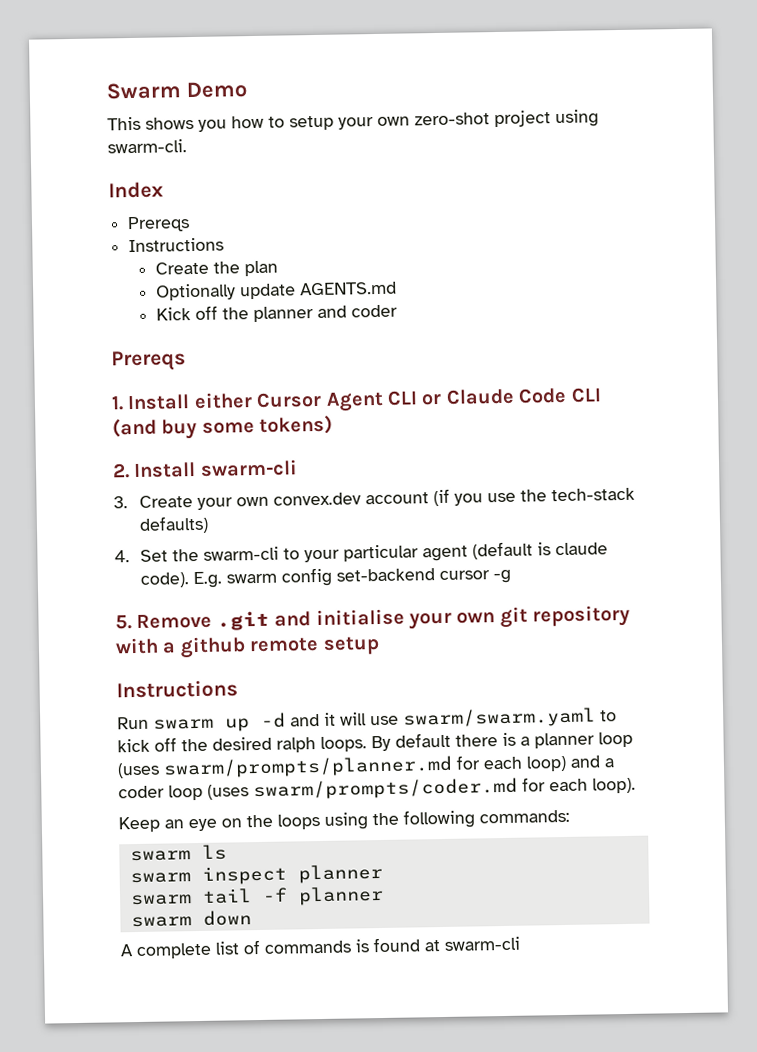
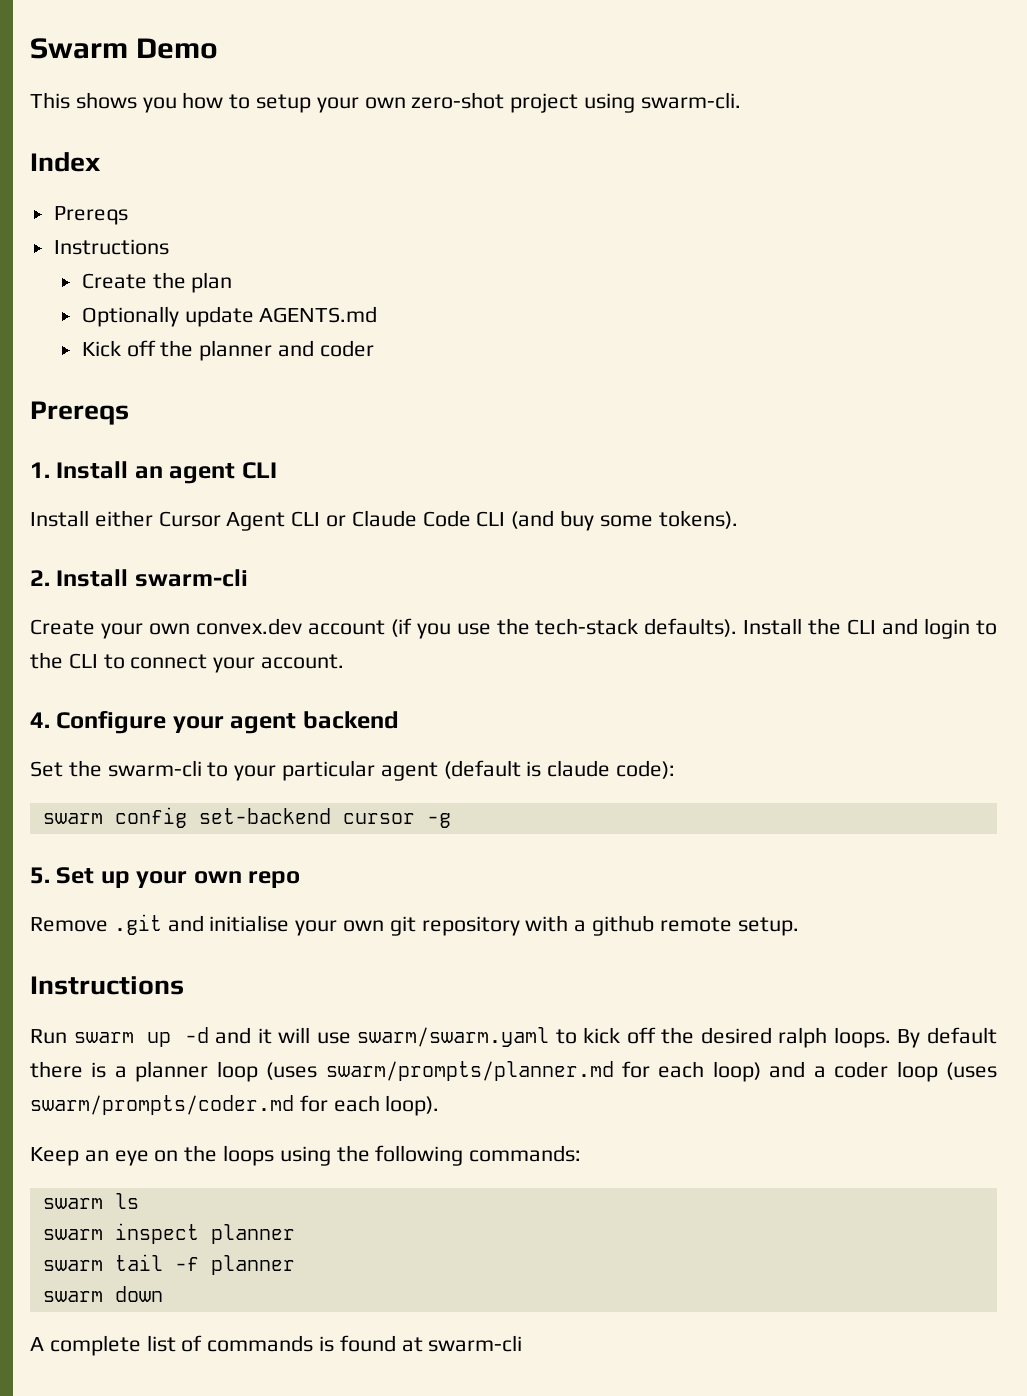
(191, 402) none -> [134,462,277,484] [30,510,89,527] an agent CLI // Install
[259,414,334,435] tokens) -> [658,510,738,529] tokens).
[113,496,128,509] 3. -> (248, 578) none
[139,515,210,534] [114,550,130,563] defaults) // 4. -> [644,618,997,639] [30,652,345,673] [30,710,399,734] defaults). Install the CLI and login to the CLI to connect your account. // 4. Configure your agent backend //
[140,571,223,589] code). E.g. -> [616,760,676,779] code): //
(132, 622) none -> [56,867,301,888] Set up your own repo //
[322,636,380,655] setup -> [737,917,799,936] setup.

